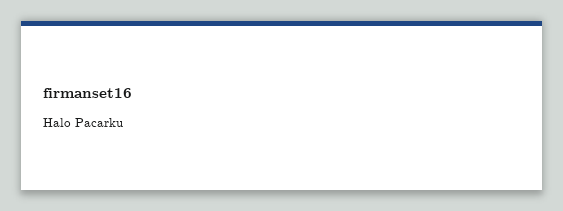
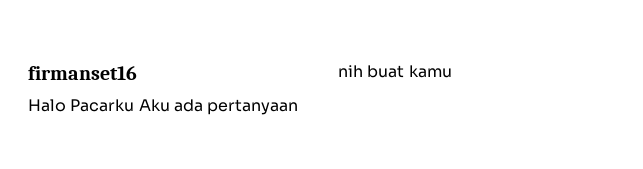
(123, 122) none -> [138,99,299,115] [338,65,452,78] Aku ada pertanyaan nih buat kamu

